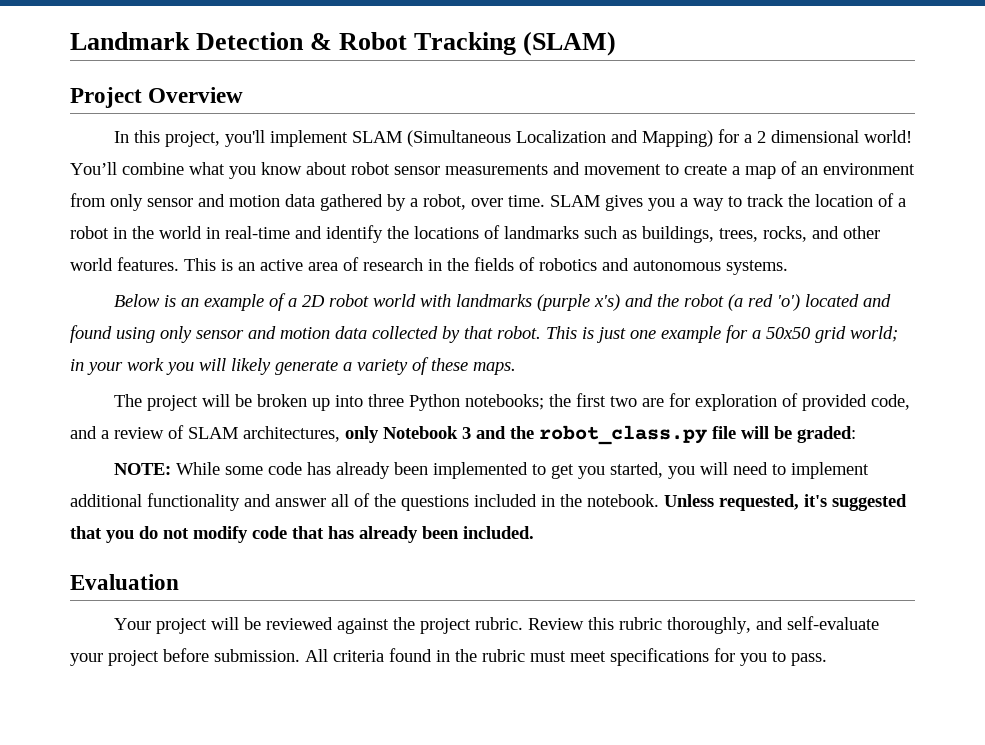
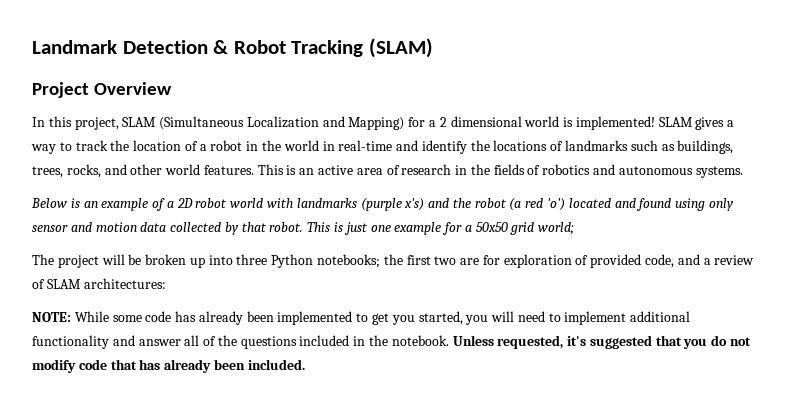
[225,130,349,147] you'll implement -> (119, 123) none
[864,130,913,143] [70,161,915,179] [70,193,545,211] world! You’ll combine what you know about robot sensor measurements and movement to create a map of an environment from only sensor and motion data gathered by a robot, over time. -> [524,116,655,130] world is implemented!
[648,198,675,211] you -> (725, 123) none
[70,357,516,375] in your work you will likely generate a variety of these maps. -> (575, 228) none
[243,425,856,445] architectures, only Notebook 3 and the robot_class.py file will be graded: -> [83,278,166,289] architectures:
[70,574,179,590] [114,616,880,634] [70,648,827,666] // Evaluation // Your project will be reviewed against the project rubric. Review this rubric thoroughly, and self-evaluate your project before submission. All criteria found in the rubric must meet specifications for you to pass. -> (305, 364) none

